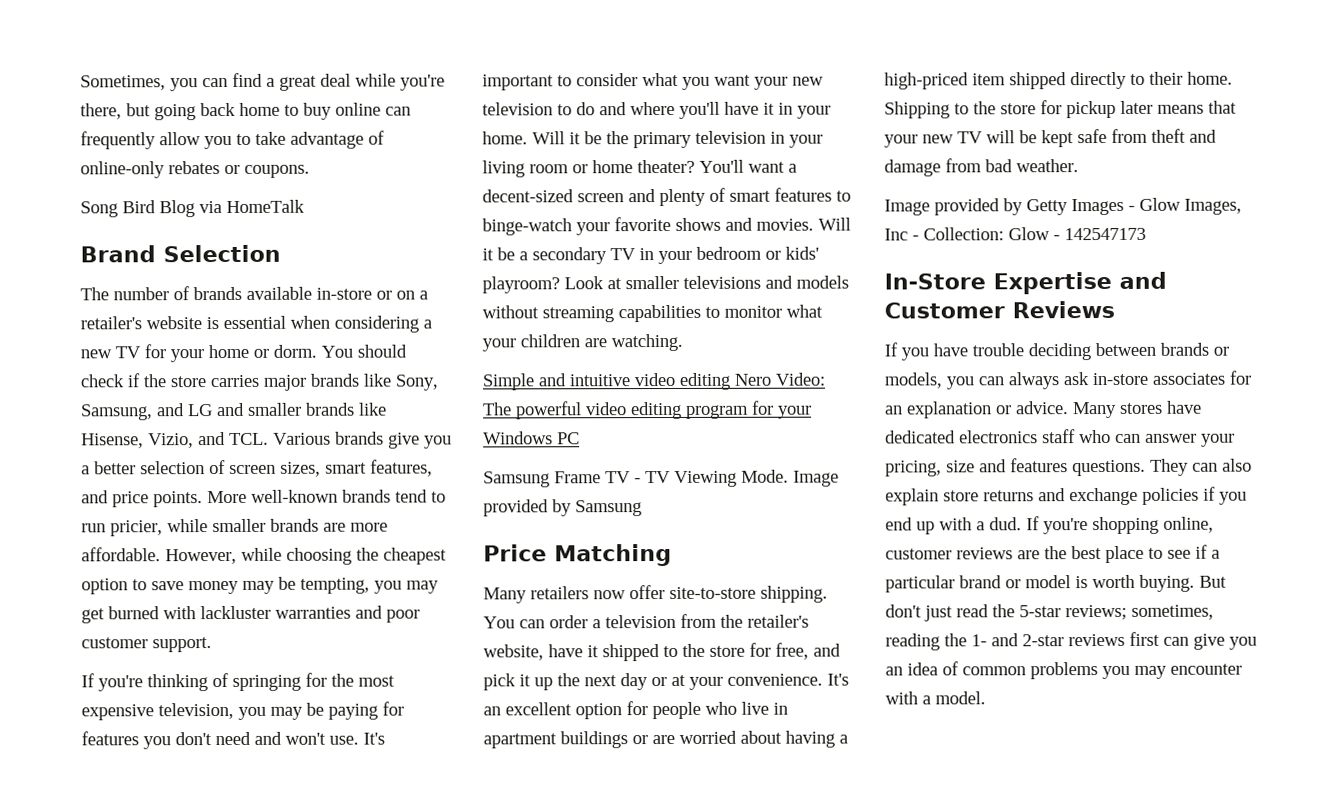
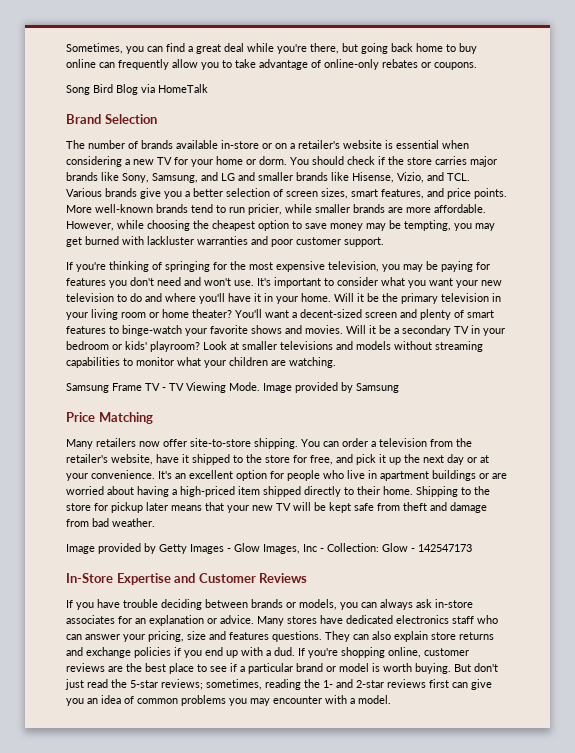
[482,372,825,391] [483,400,812,420] [483,431,580,445] // Simple and intuitive video editing Nero Video: The powerful video editing program for your Windows PC -> (336, 362) none

